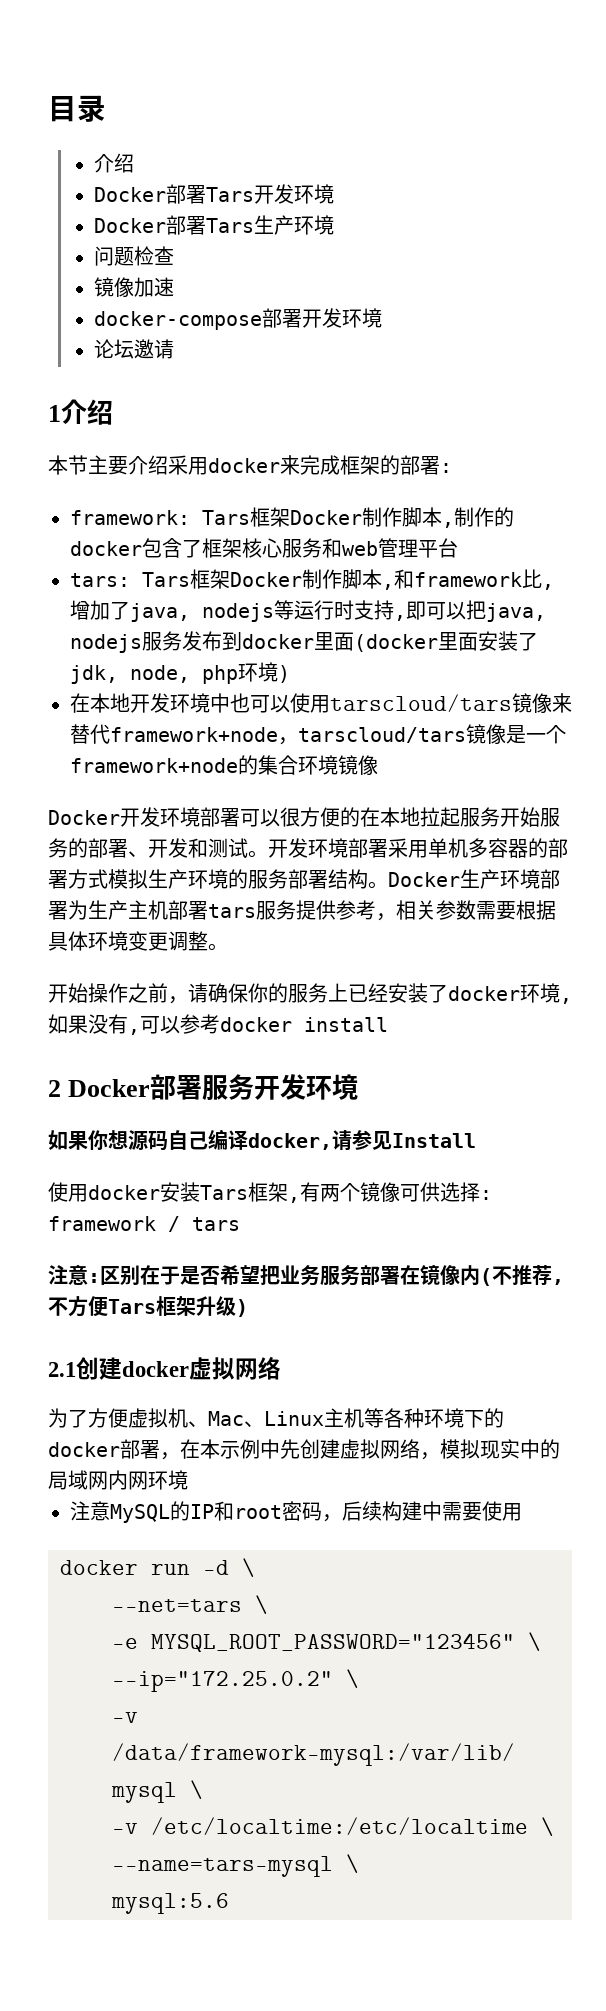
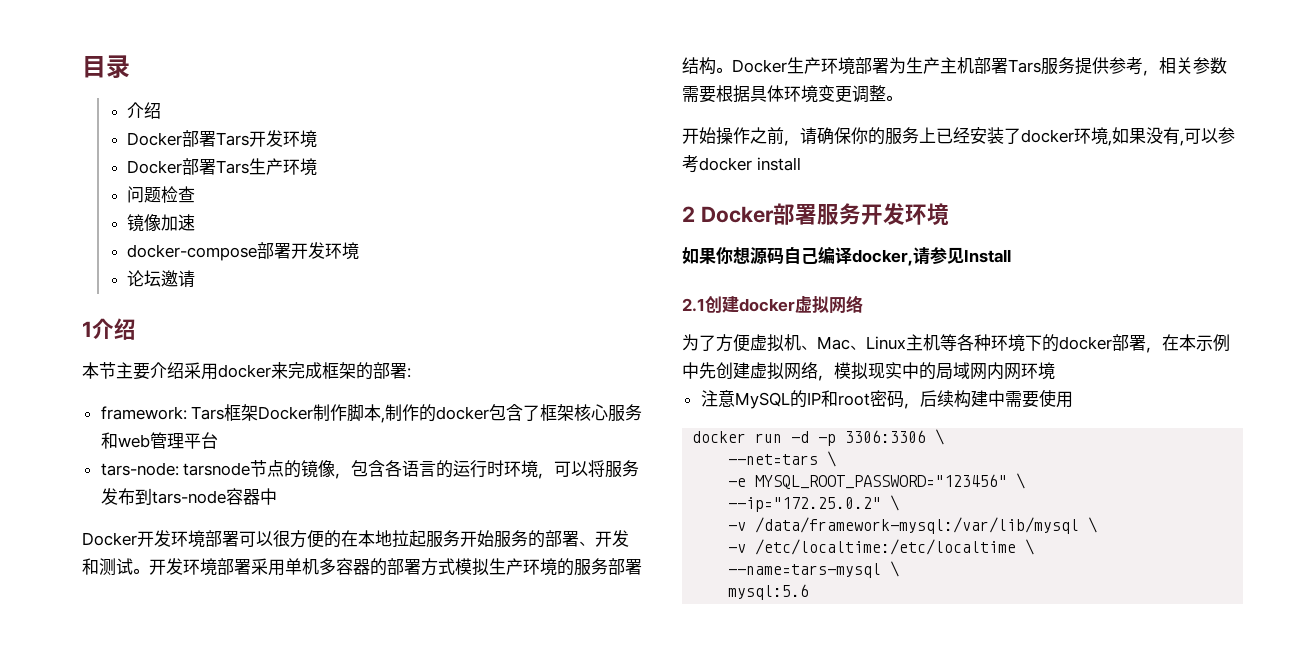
[70,569,554,590] [70,600,546,622] [70,631,538,653] [70,662,290,684] [70,693,572,713] [70,724,566,745] [70,755,378,775] tars: Tars框架Docker制作脚本,和framework比,增加了java, nodejs等运行时支持,即可以把java, nodejs服务发布到docker里面(docker里面安装了jdk, node, php环境) // 在本地开发环境中也可以使用tarscloud/tars镜像来替代framework+node，tarscloud/tars镜像是一个framework+node的集合环境镜像 -> [100,460,640,479] [100,488,277,505] tars-node: tarsnode节点的镜像，包含各语言的运行时环境，可以将服务发布到tars-node容器中
[208,904,256,918] tars -> [1008,59,1041,73] Tars
[48,1182,492,1203] [48,1216,240,1232] [48,1264,564,1286] [48,1296,248,1317] // 使用docker安装Tars框架,有两个镜像可供选择: framework / tars // 注意:区别在于是否希望把业务服务部署在镜像内(不推荐,不方便Tars框架升级) -> (1011, 256) none
(229, 1567) none -> [818,430,927,446] -p 3306:3306

